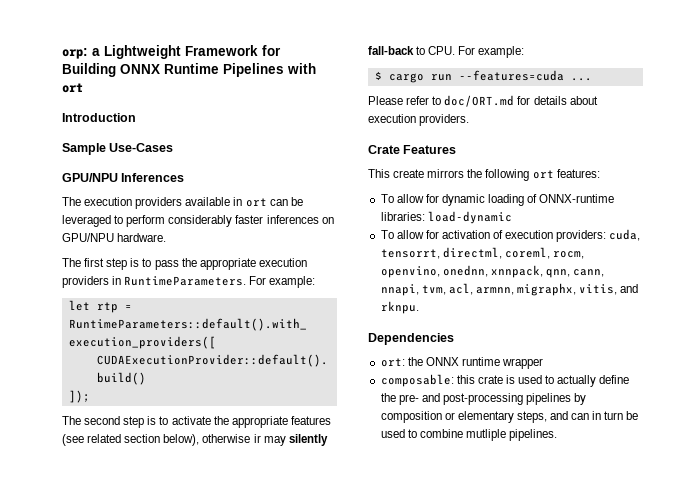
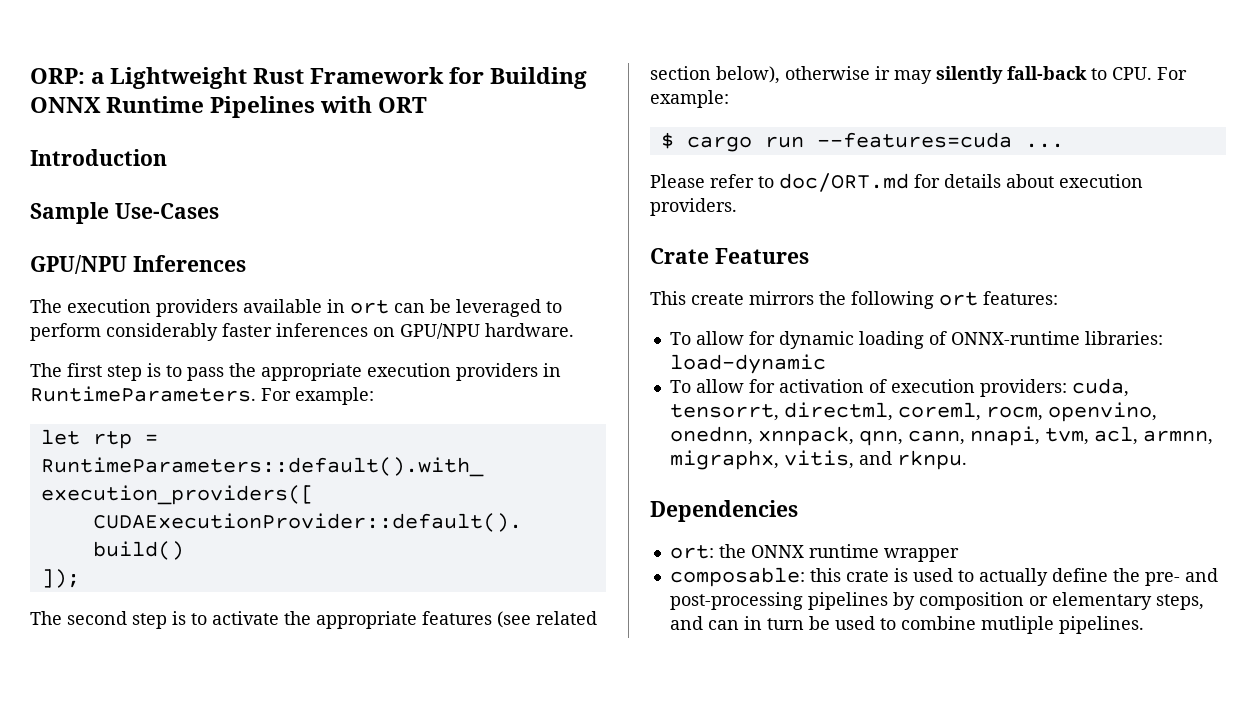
[62,48,88,59] orp: -> [30,68,85,84] ORP:
(181, 52) none -> [253,68,305,84] Rust
[62,83,83,93] ort -> [378,97,428,113] ORT

